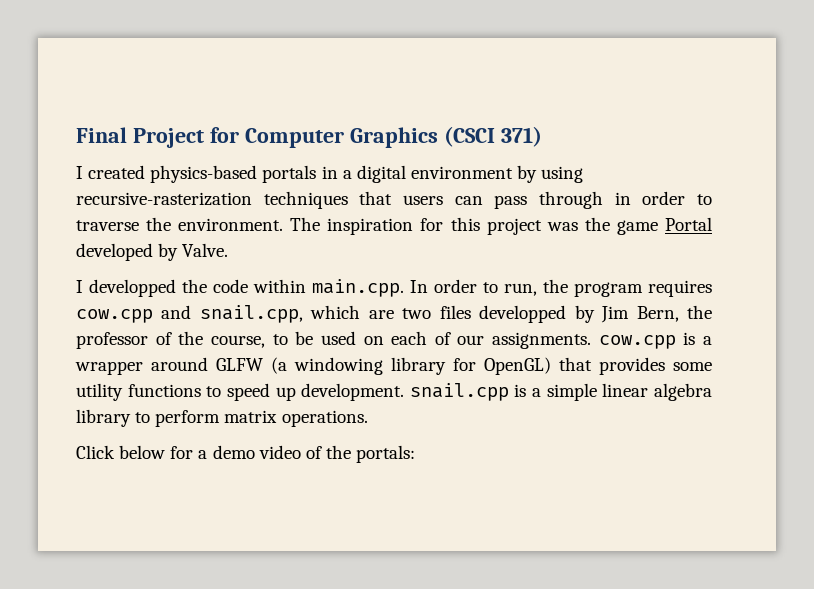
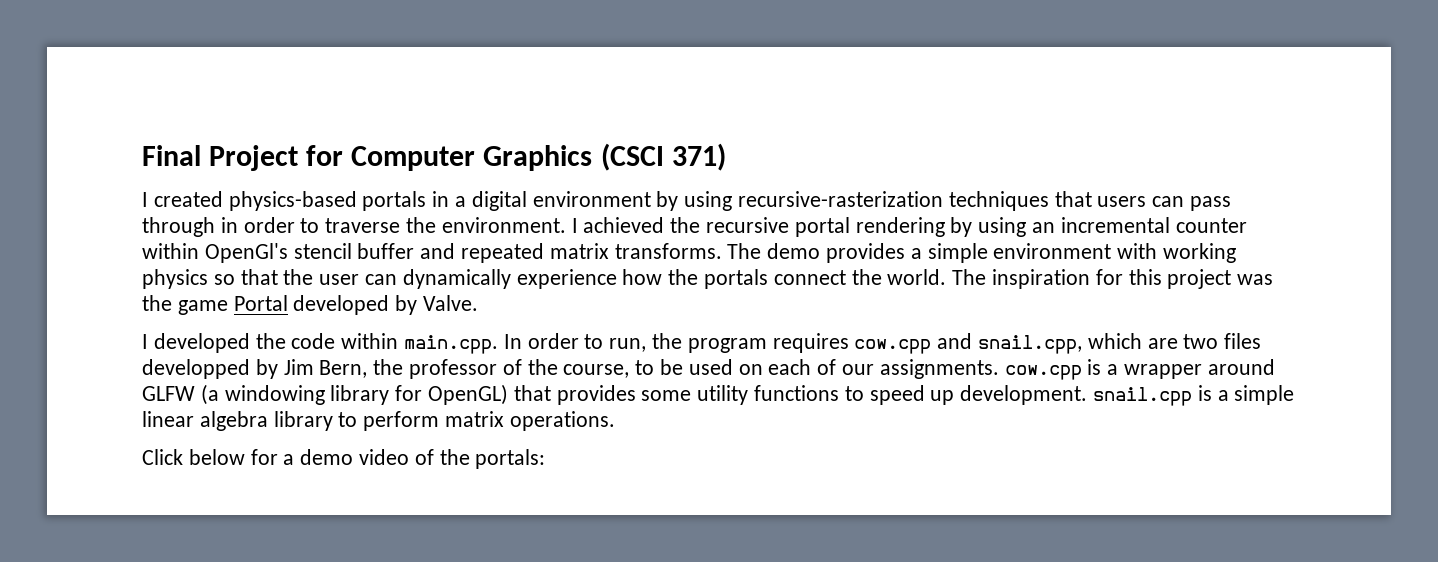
(284, 224) none -> [571,217,1247,237] [142,243,1237,263] [142,269,947,289] I achieved the recursive portal rendering by using an incremental counter within OpenGl's stencil buffer and repeated matrix transforms. The demo provides a simple environment with working physics so that the user can dynamically experience how the portals connect the world.
[89,279,176,297] developped -> [153,333,250,353] developed

